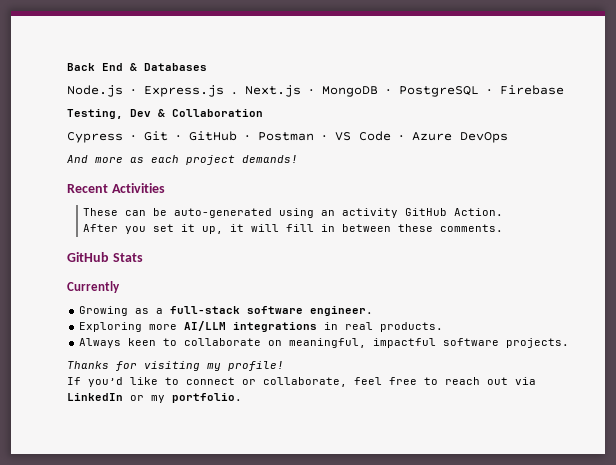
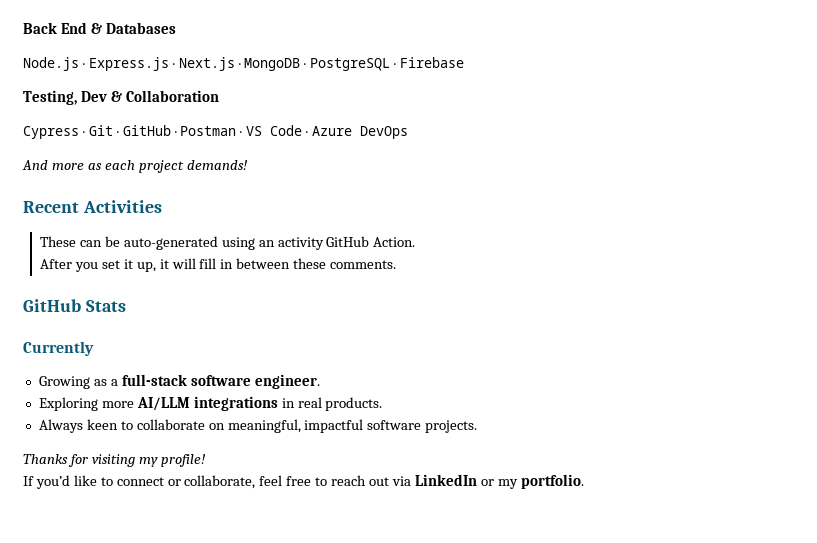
[231,92,238,94] . -> [172,63,175,68] ·

